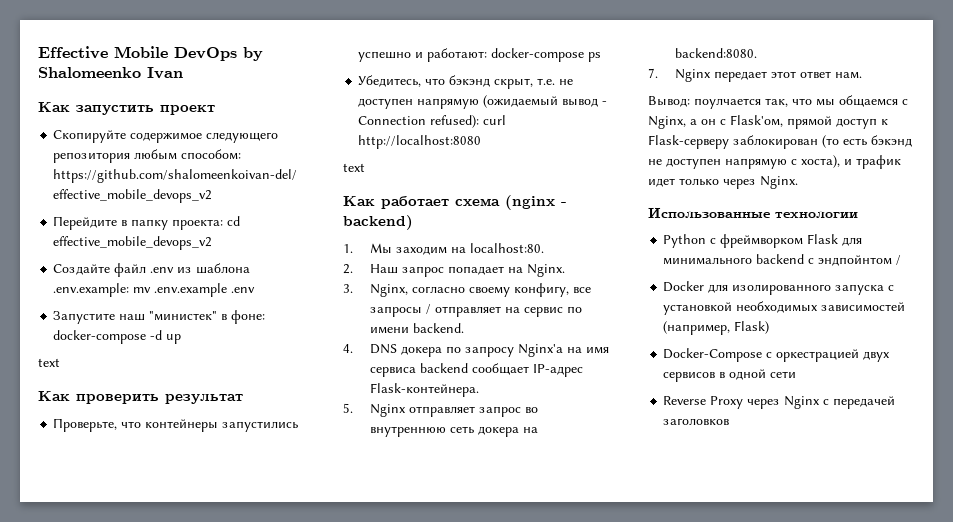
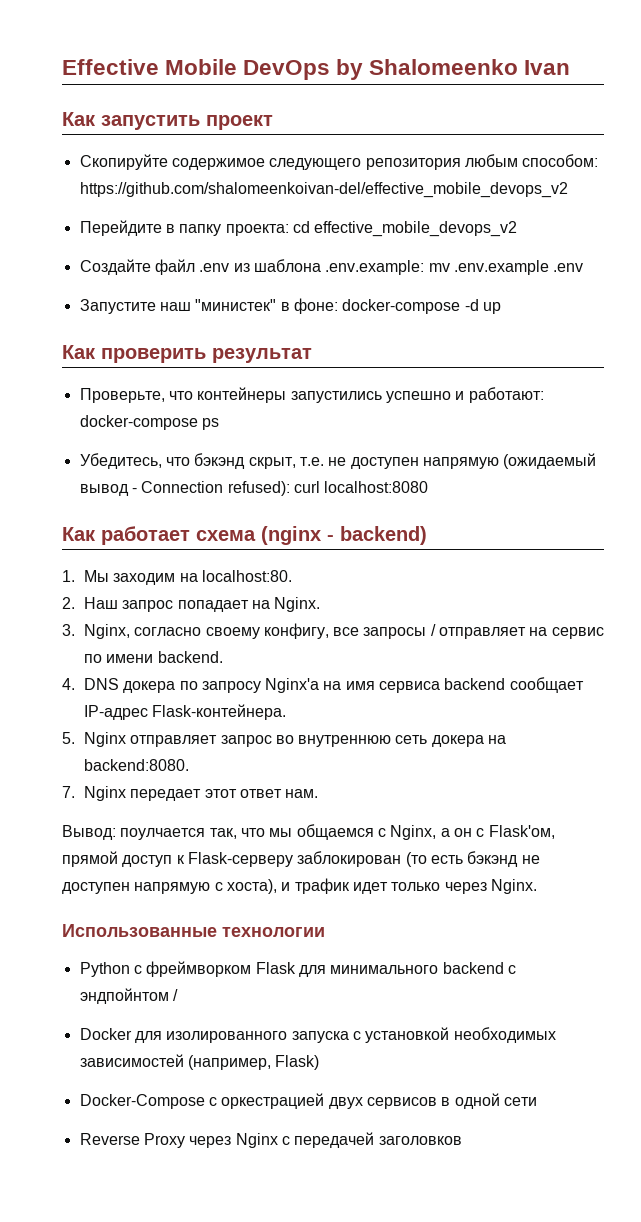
[38,358,60,367] // text -> (501, 308) none
[358,135,482,149] [343,163,365,172] http://localhost:8080 // text -> [324,481,429,493] localhost:8080

